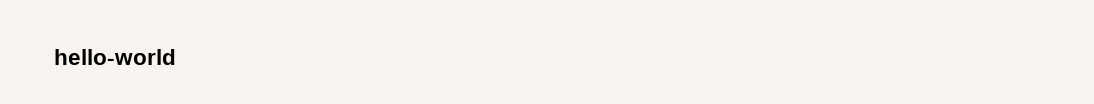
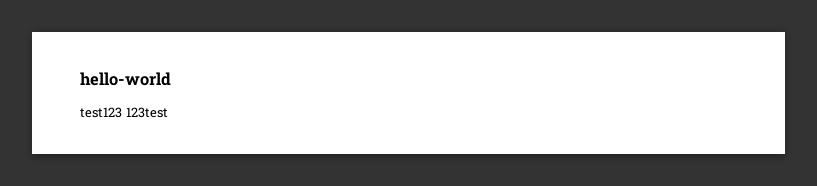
(176, 57) none -> [80,107,168,118] // test123 123test

